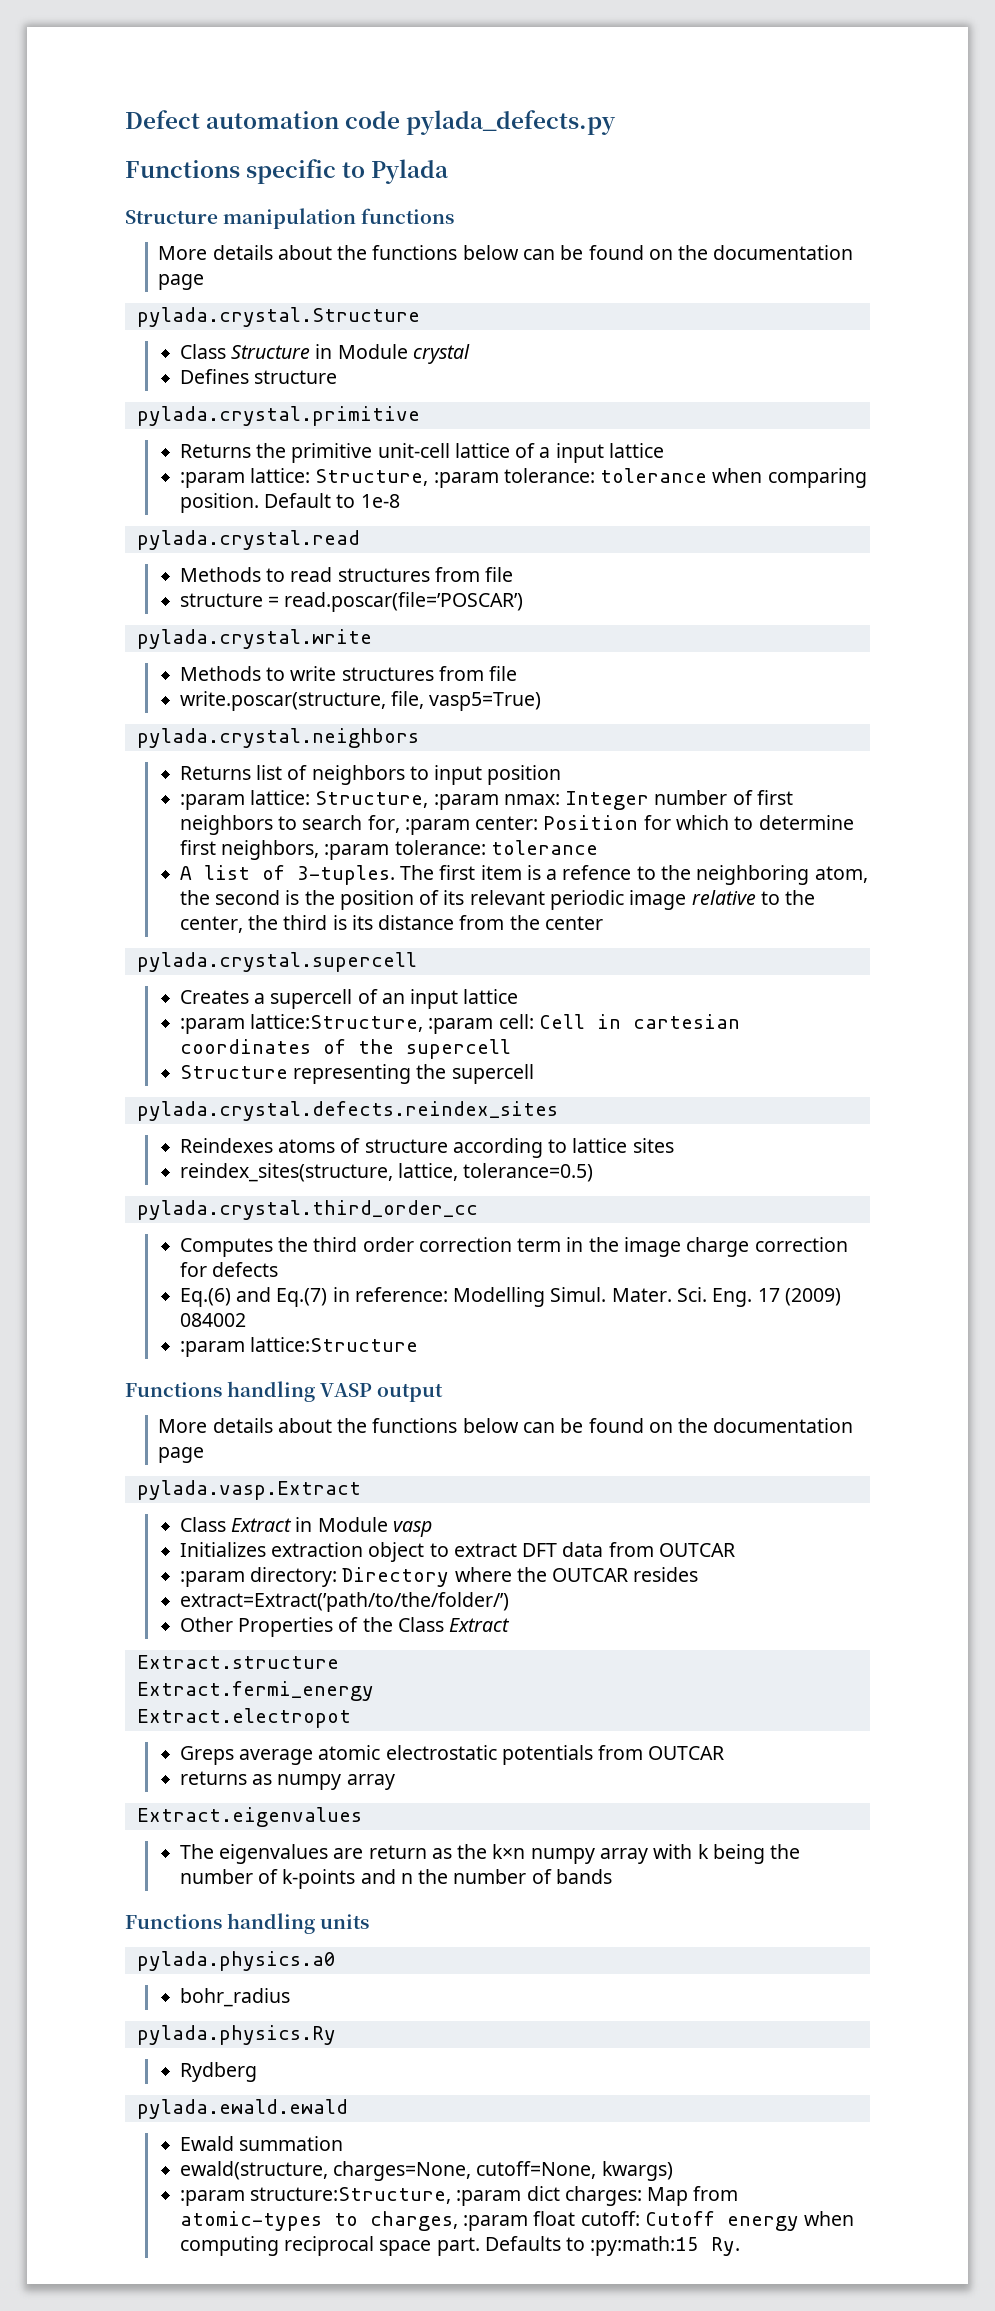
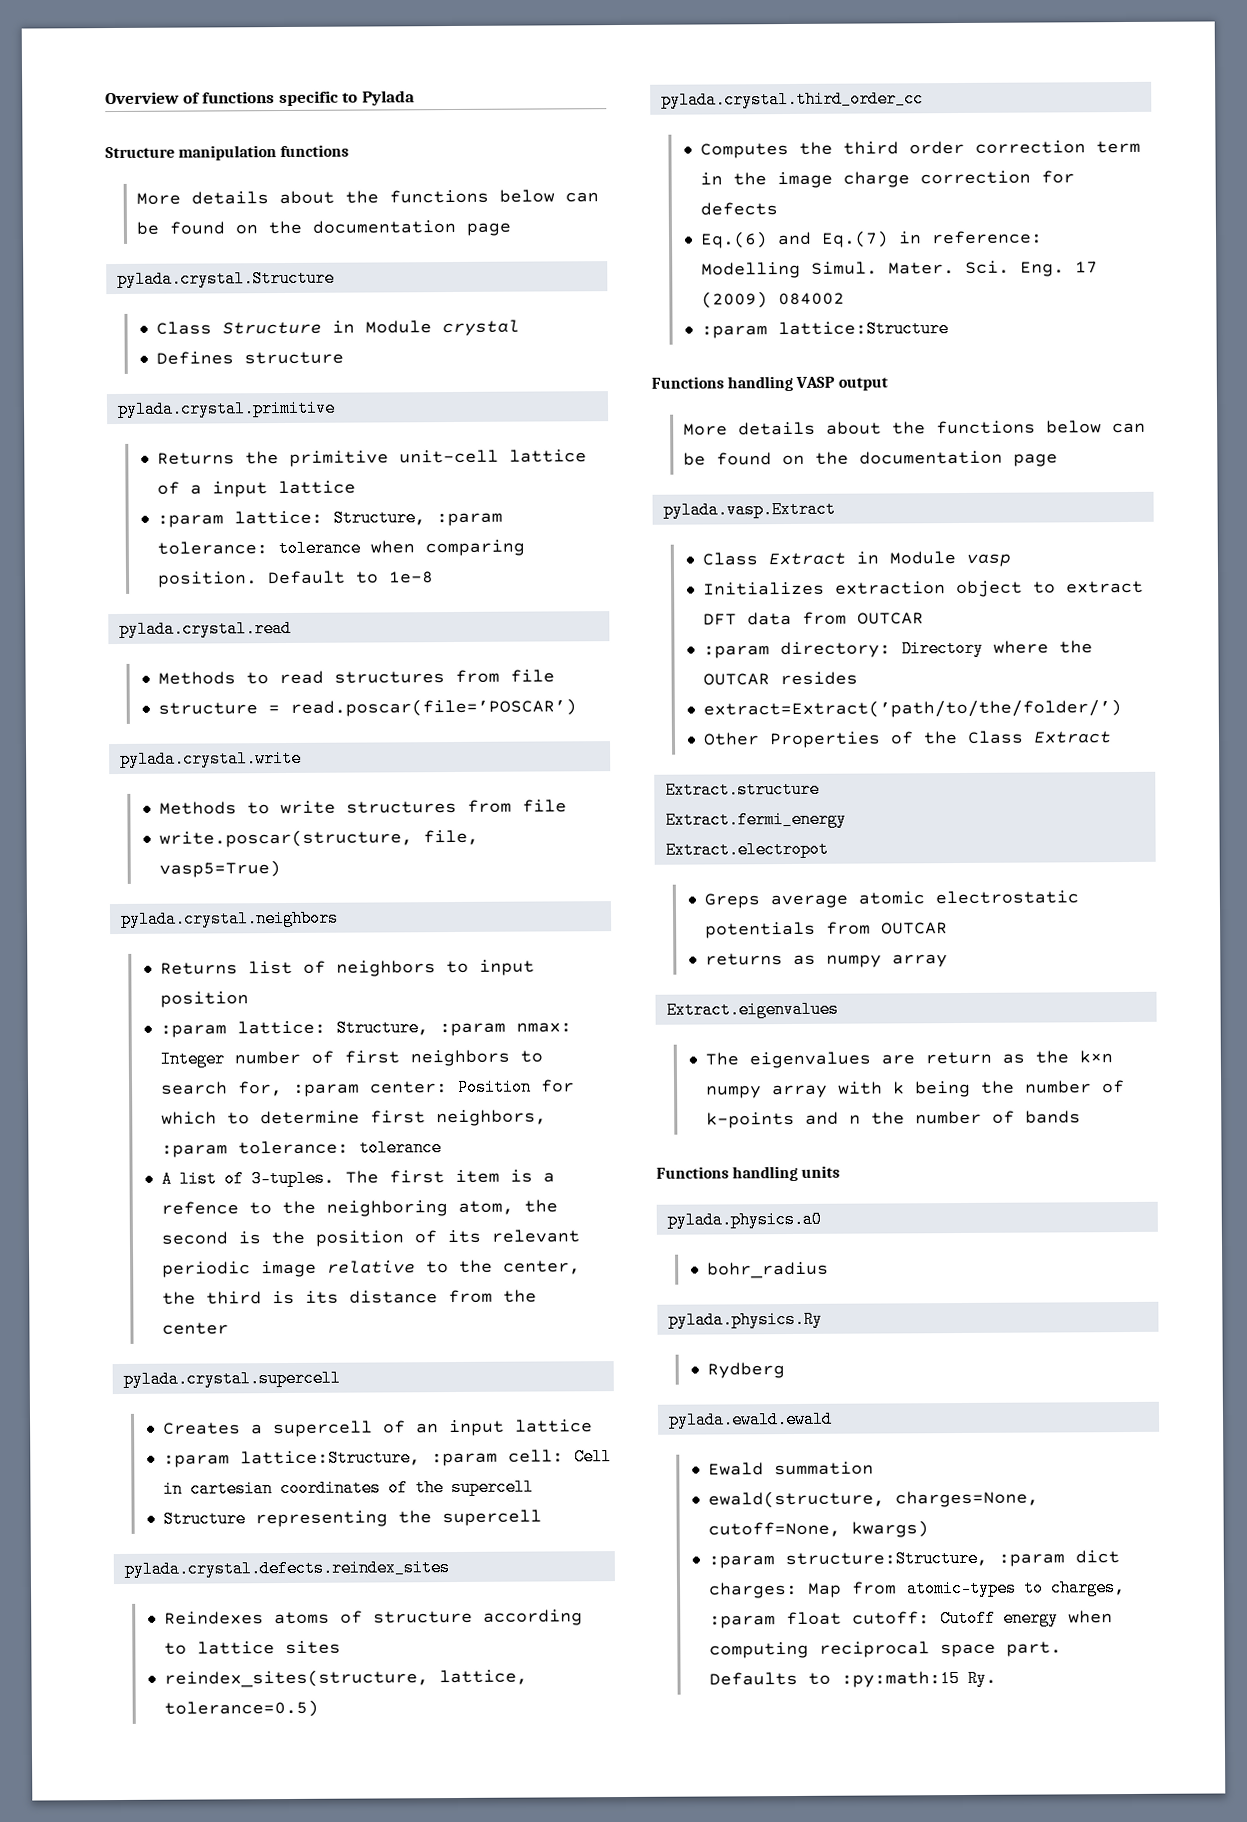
[125,110,617,135] [125,160,240,178] Defect automation code pylada_defects.py // Functions -> [105,91,276,105] Overview of functions

